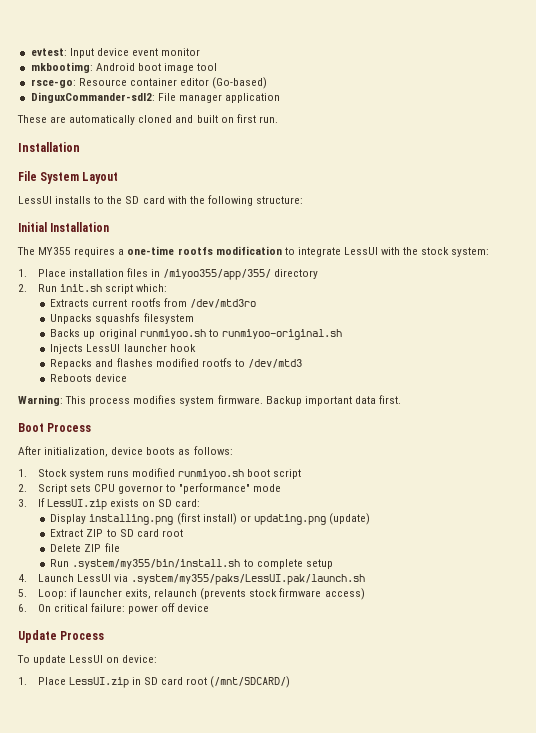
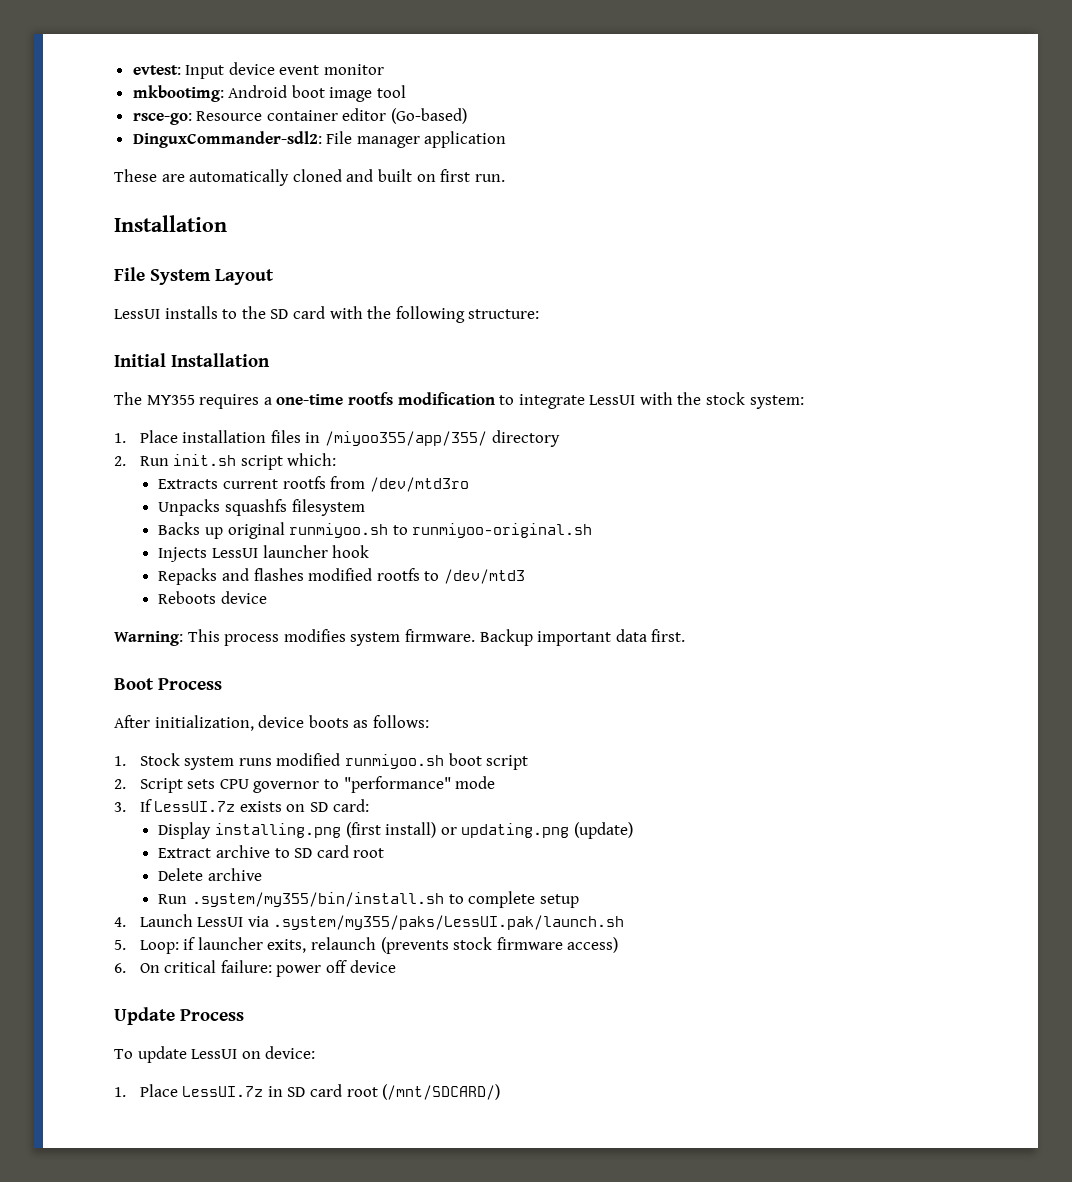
[46,499,107,510] LessUI.zip -> [154,801,236,812] LessUI.7z
[86,529,104,537] ZIP -> [215,845,270,858] archive
[84,543,120,552] ZIP file -> [207,868,262,881] archive
[68,677,129,688] LessUI.zip -> [182,1086,264,1097] LessUI.7z

